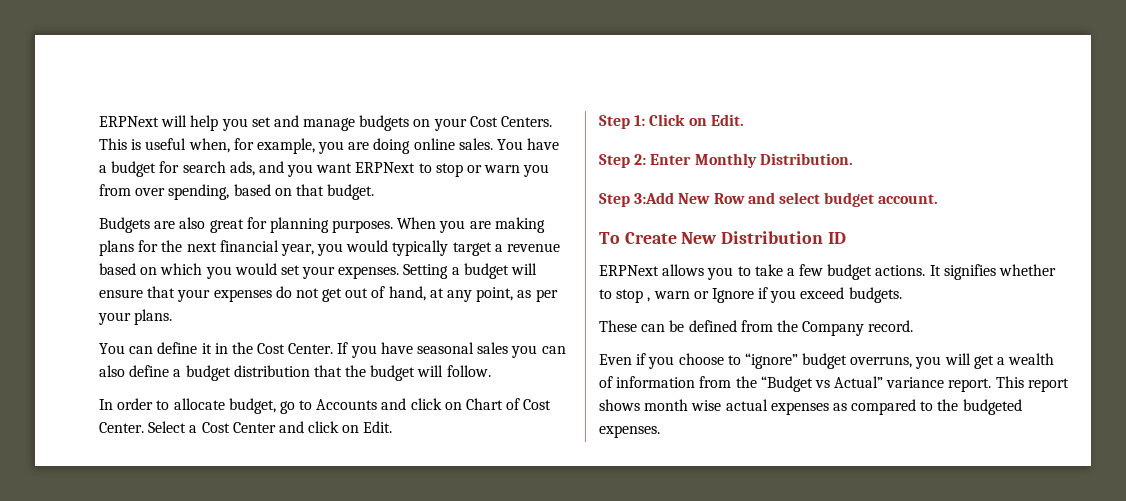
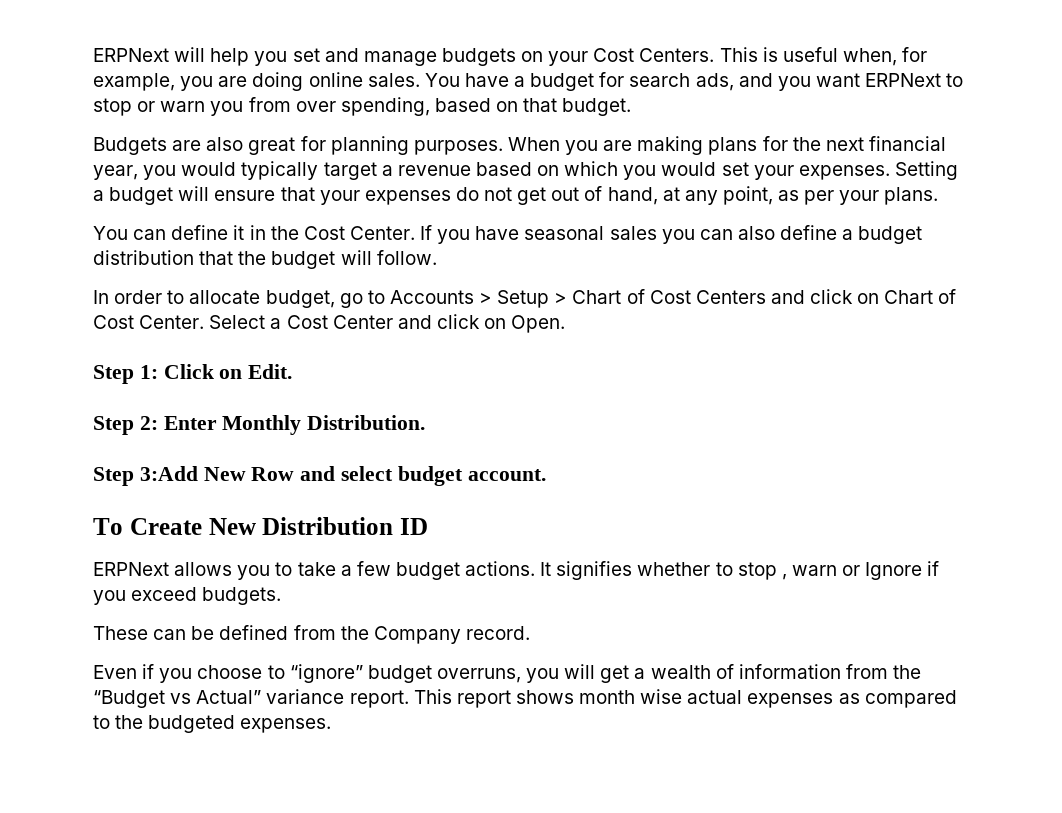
(378, 404) none -> [479,289,766,308] > Setup > Chart of Cost Centers
[363,421,393,433] Edit. -> [511,315,566,333] Open.

